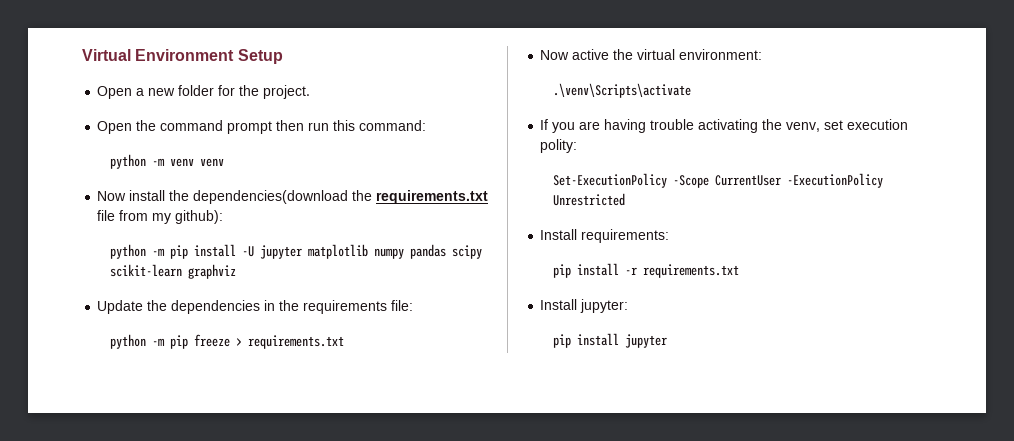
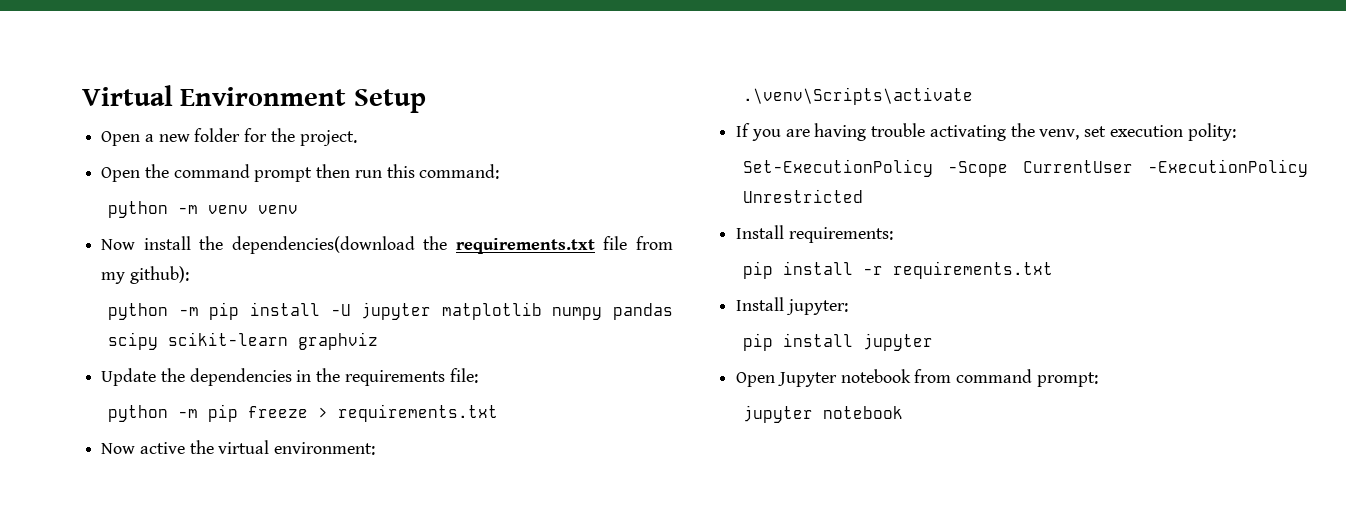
(667, 341) none -> [736,369,1098,387] [743,405,904,423] // Open Jupyter notebook from command prompt: // jupyter notebook

